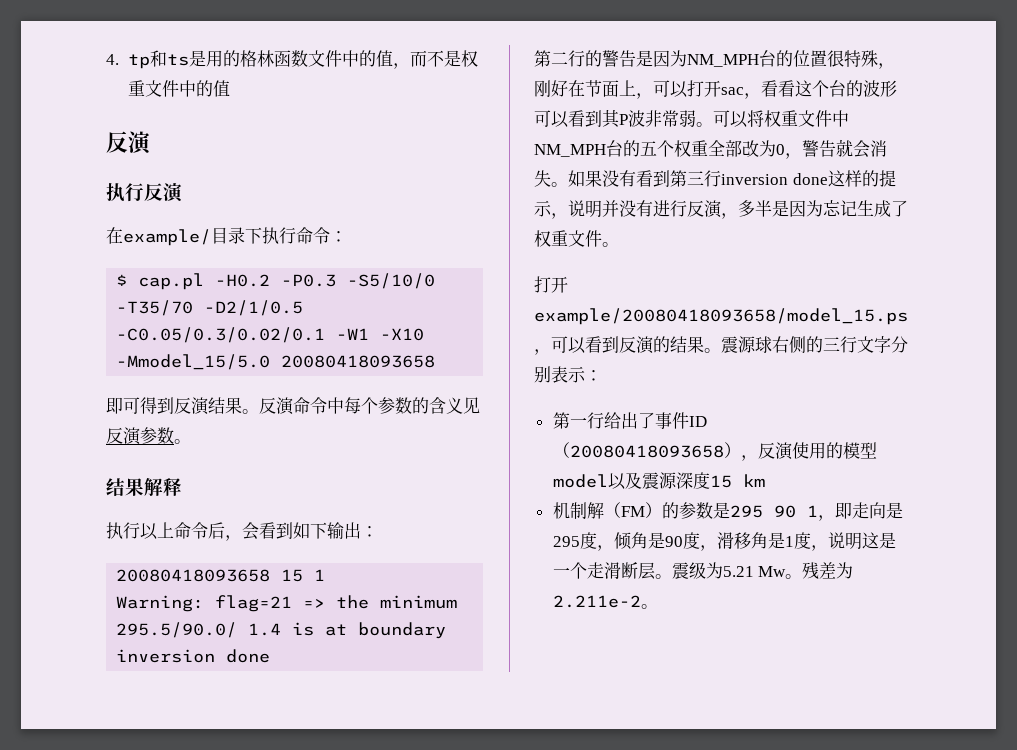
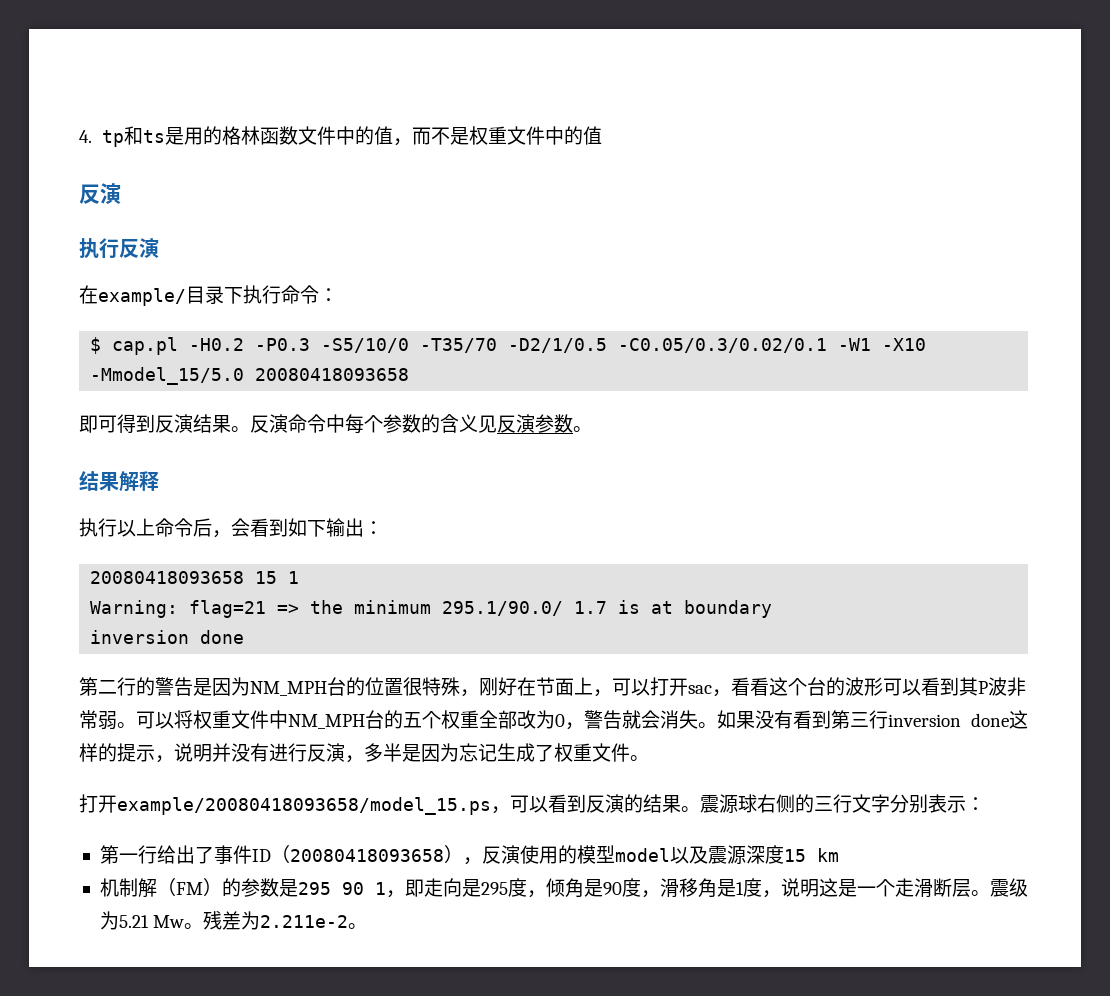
[116,622,282,638] 295.5/90.0/ 1.4 -> [442,601,608,616] 295.1/90.0/ 1.7

